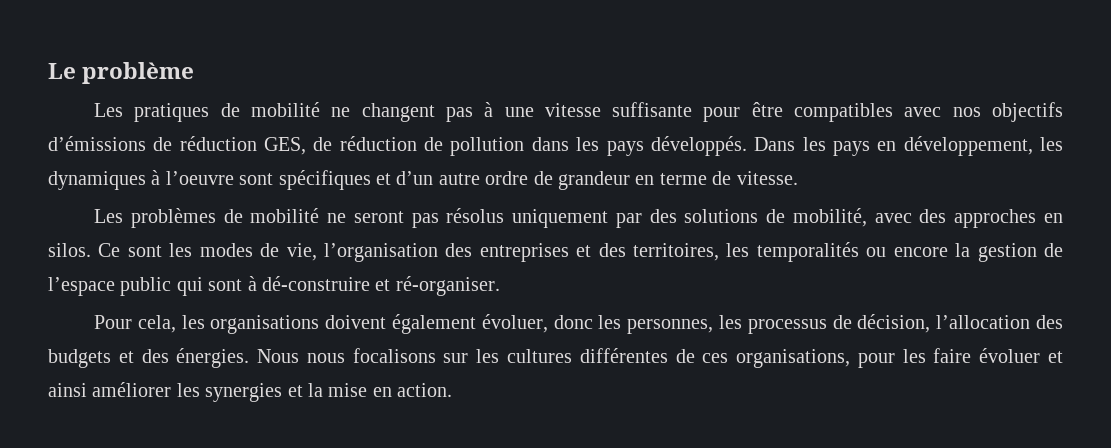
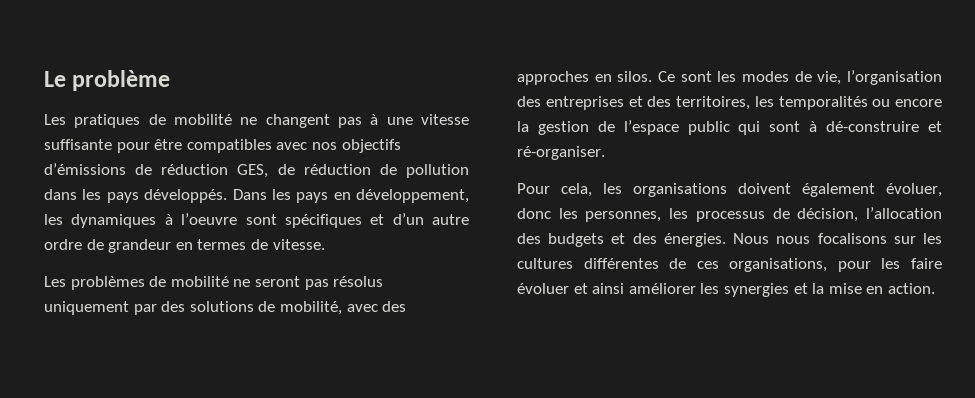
[659,173,707,185] terme -> [197,239,247,250] termes

